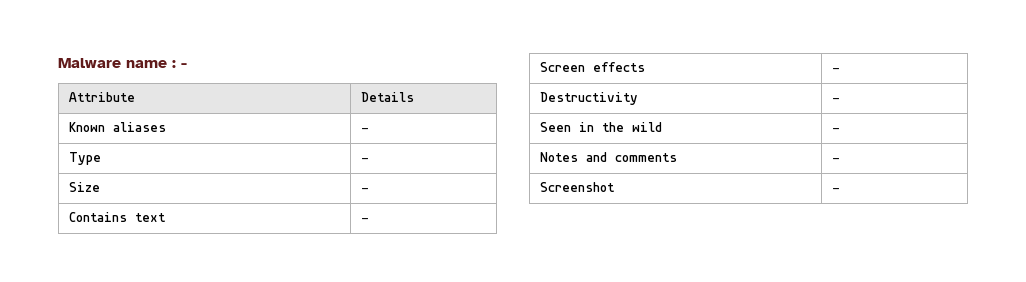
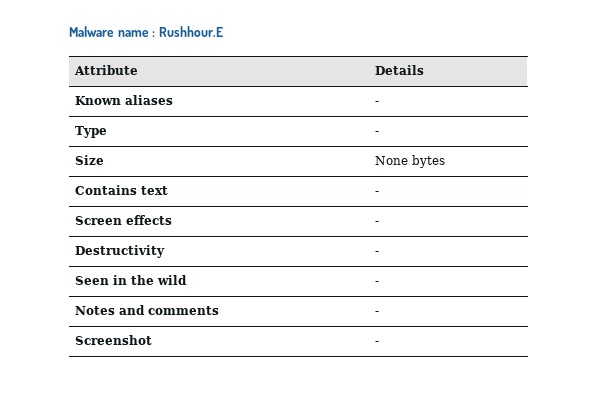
[181,63,187,68] - -> [158,26,223,37] Rushhour.E
[361,188,370,192] - -> [374,155,445,168] None bytes

